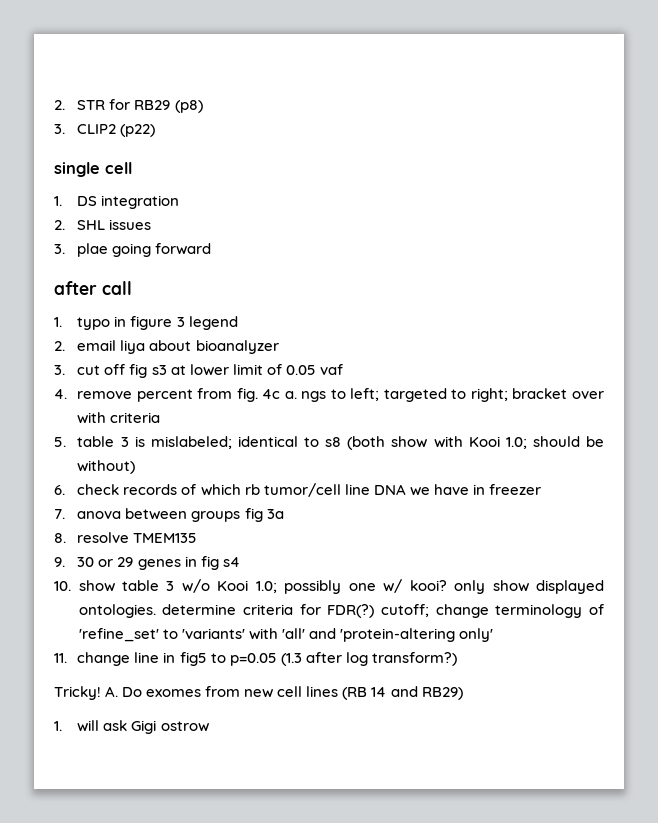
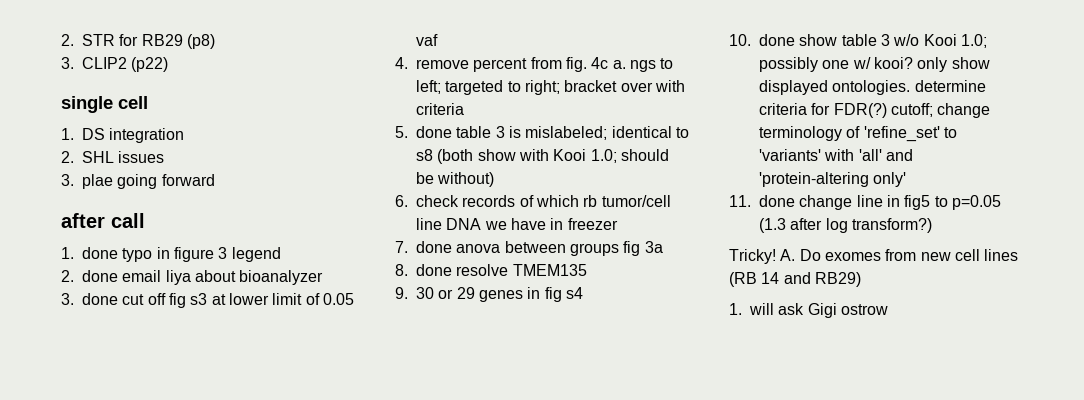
(62, 322) none -> [82,247,118,259] done
(65, 346) none -> [82,270,118,282] done
(65, 370) none -> [82,293,118,305] done
(66, 442) none -> [416,126,452,138] done
(65, 514) none -> [416,241,452,253] done
(66, 538) none -> [416,264,452,276] done
(71, 586) none -> [759,34,795,46] done
(67, 658) none -> [759,195,795,207] done

